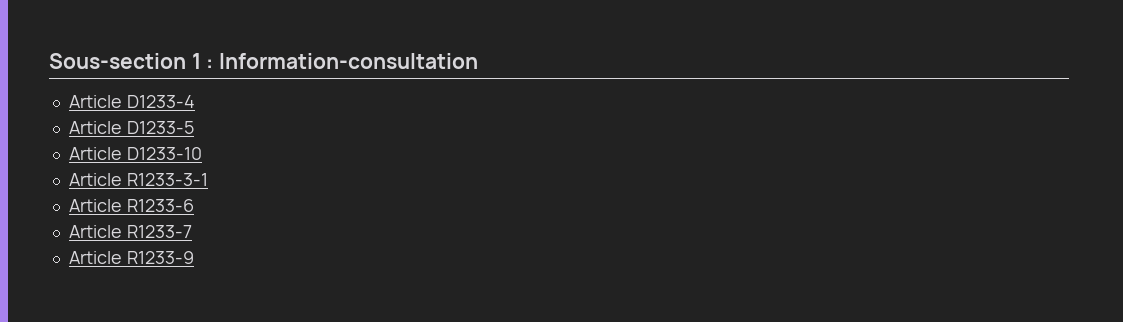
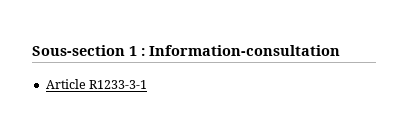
[126,95,195,108] [68,121,194,134] [68,147,202,160] [68,173,208,186] [68,199,194,212] [68,225,192,238] [68,251,194,264] D1233-4 // Article D1233-5 // Article D1233-10 // Article R1233-3-1 // Article R1233-6 // Article R1233-7 // Article R1233-9 -> [89,80,148,89] R1233-3-1

